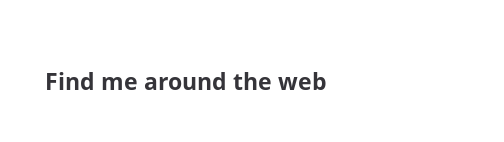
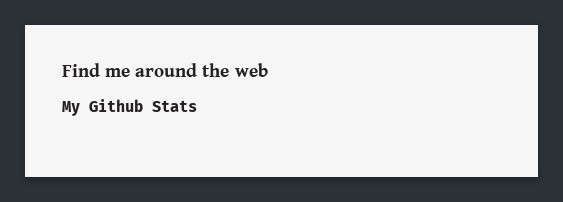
(328, 81) none -> [62,99,197,116] // My Github Stats

